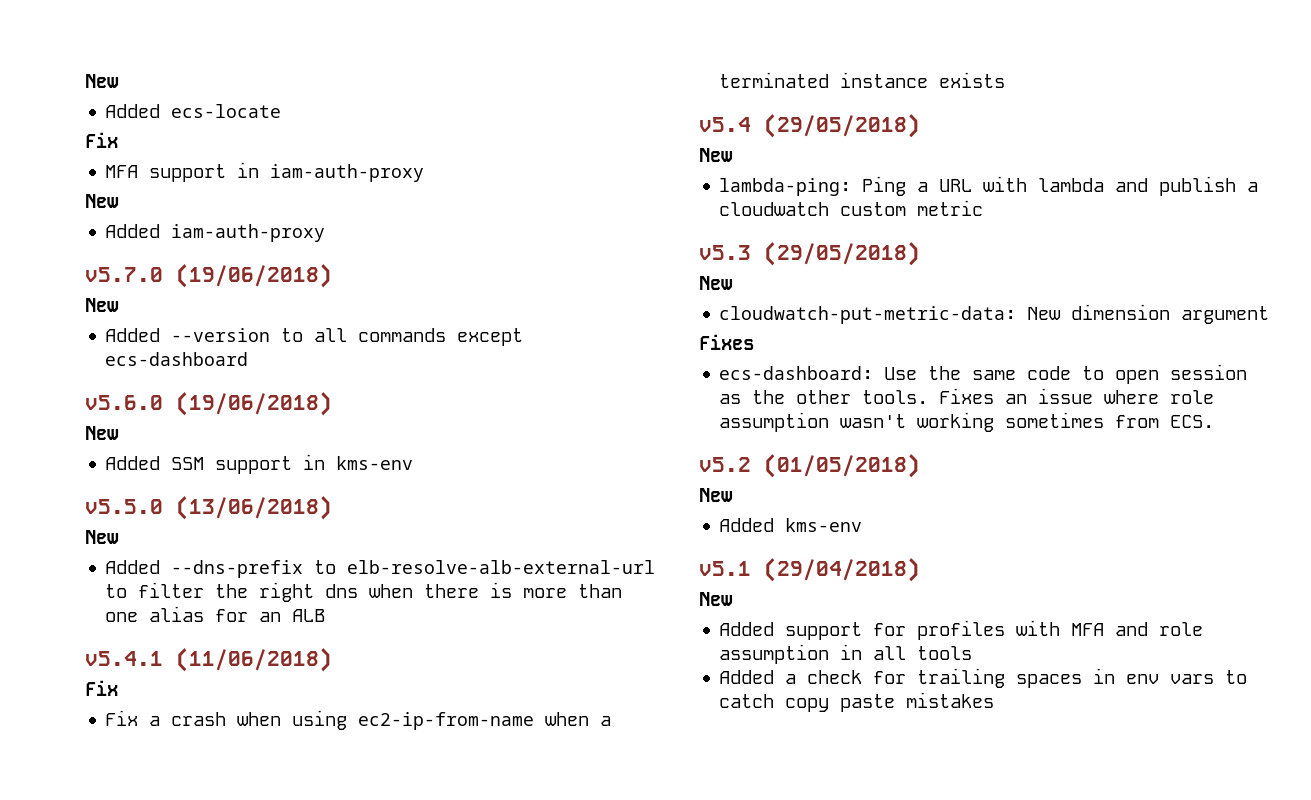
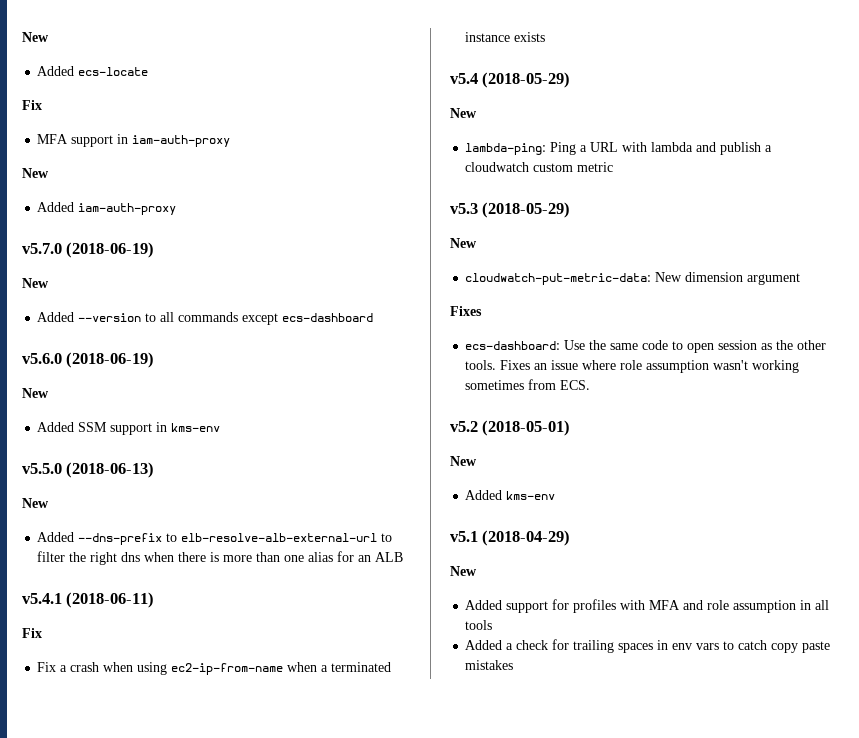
[176,264,332,288] (19/06/2018) -> [66,242,155,258] (2018-06-19)
[176,392,332,416] (19/06/2018) -> [66,352,155,368] (2018-06-19)
[176,496,332,520] (13/06/2018) -> [66,462,155,478] (2018-06-13)
[176,648,332,672] (11/06/2018) -> [66,592,155,608] (2018-06-11)
[764,114,920,138] (29/05/2018) -> [482,72,571,88] (2018-05-29)
[764,242,920,266] (29/05/2018) -> [482,202,571,218] (2018-05-29)
[764,454,920,478] (01/05/2018) -> [482,420,571,436] (2018-05-01)
[764,558,920,582] (29/04/2018) -> [482,530,571,546] (2018-04-29)

